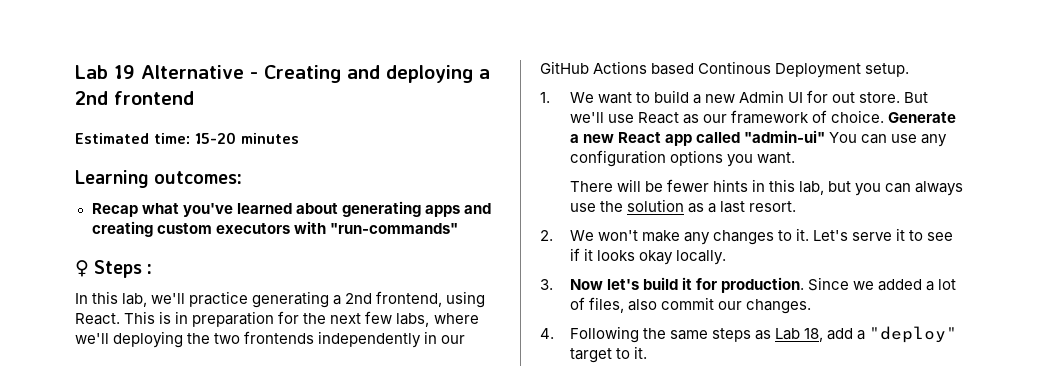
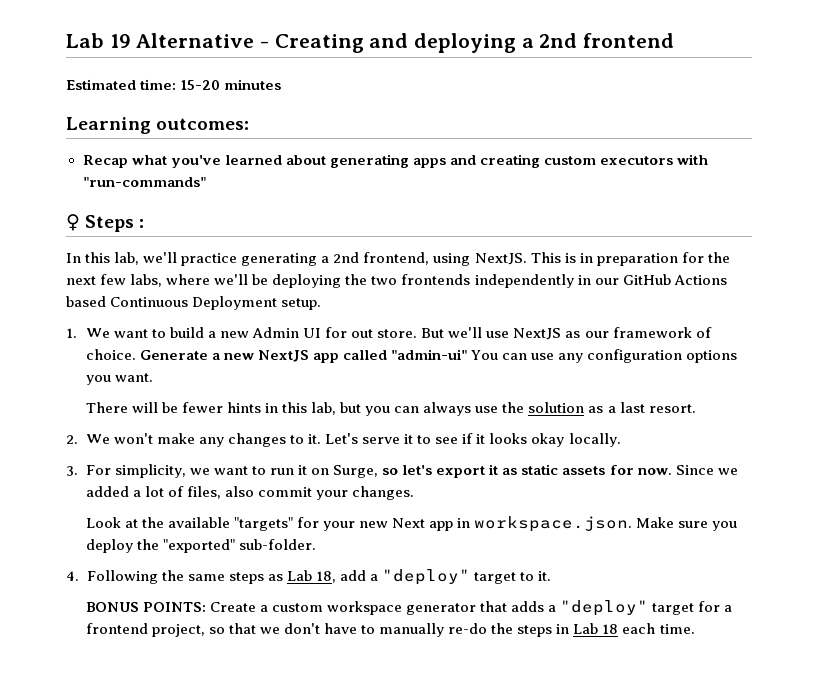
[75,313,120,325] React. -> [474,253,527,265] NextJS.
(109, 338) none -> [252,274,269,285] be
[698,61,772,74] Continous -> [110,297,189,307] Continuous
[638,112,680,124] React -> [513,328,562,340] NextJS
[618,132,662,143] React -> [257,350,309,362] NextJS
[569,277,805,293] Now let's build it for production. -> [85,464,672,478] For simplicity, we want to run it on Surge, so let's export it as static assets for now.
[718,301,743,310] our -> [316,490,349,500] your
(812, 306) none -> [85,516,738,532] [85,539,316,553] // Look at the available "targets" for your new Next app in workspace.json. Make sure you deploy the "exported" sub-folder.
(648, 352) none -> [85,600,733,616] [85,623,695,637] // BONUS POINTS: Create a custom workspace generator that adds a "deploy" target for a frontend project, so that we don't have to manually re-do the steps in Lab 18 each time.

